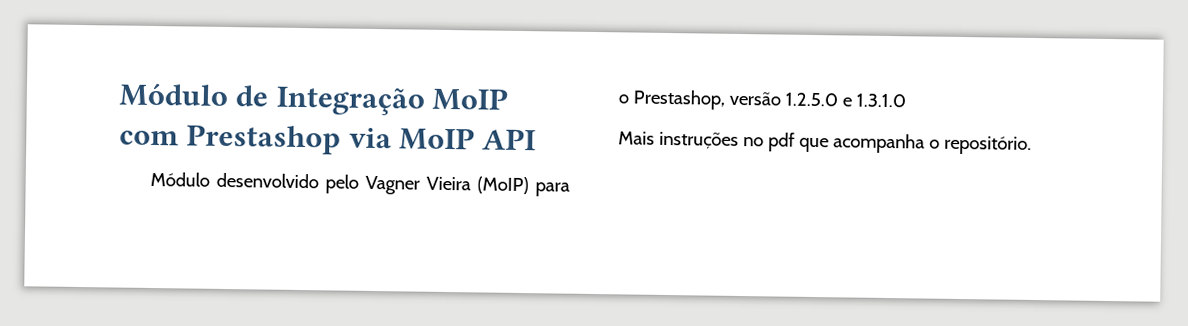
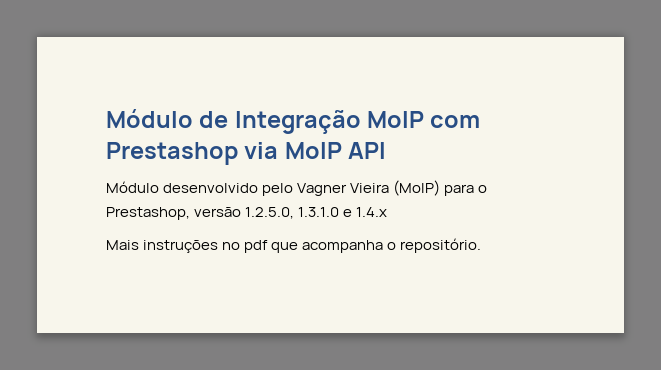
[784,92,906,108] 1.2.5.0 e 1.3.1.0 -> [245,207,388,219] 1.2.5.0, 1.3.1.0 e 1.4.x

